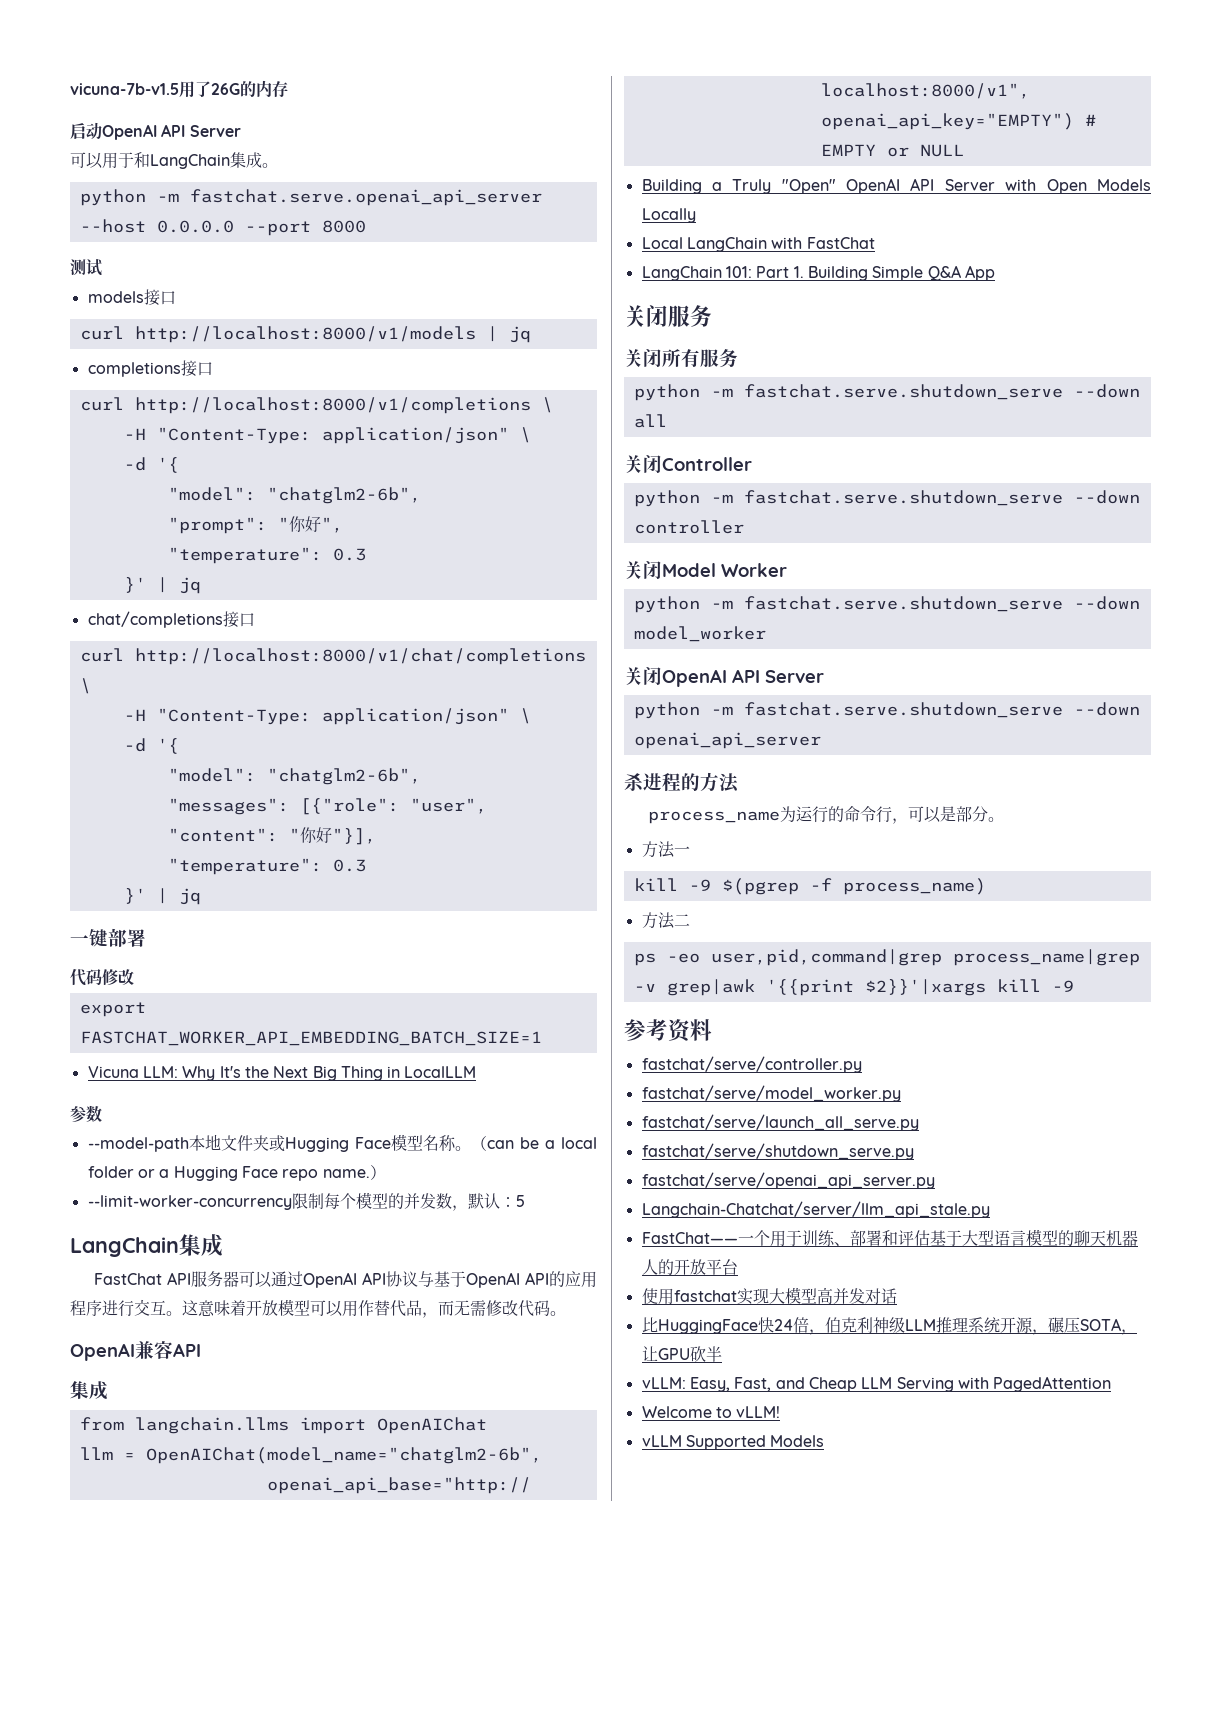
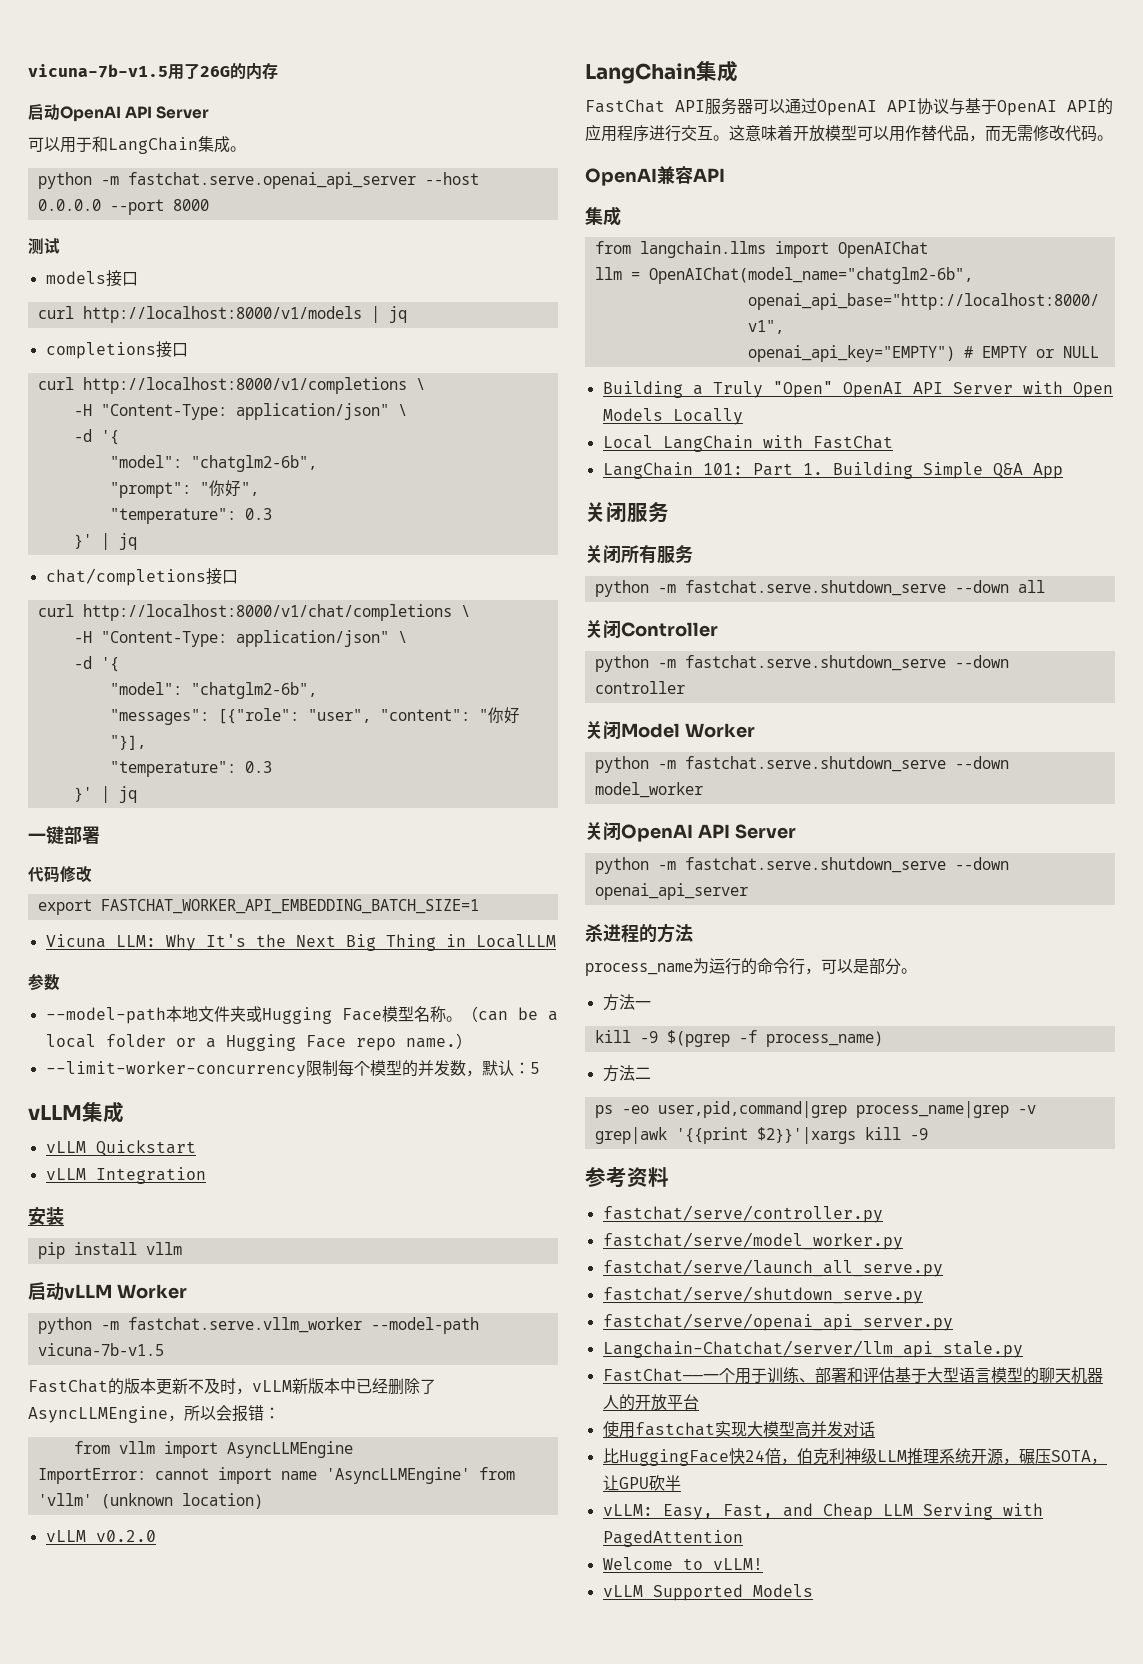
(525, 1201) none -> [28,1101,124,1123] [45,1140,196,1156] [45,1167,206,1184] [28,1207,64,1225] [37,1242,182,1259] [28,1282,187,1301] [37,1317,479,1334] [37,1343,164,1356] [28,1378,436,1395] [28,1405,280,1423] [73,1441,353,1458] [37,1467,515,1484] [37,1493,263,1509] [45,1530,156,1542] // vLLM集成 // vLLM Quickstart // vLLM Integration // 安装 // pip install vllm // 启动vLLM Worker // python -m fastchat.serve.vllm_worker --model-path vicuna-7b-v1.5 // FastChat的版本更新不及时，vLLM新版本中已经删除了AsyncLLMEngine，所以会报错： // from vllm import AsyncLLMEngine // ImportError: cannot import name 'AsyncLLMEngine' from 'vllm' (unknown location) // vLLM v0.2.0

